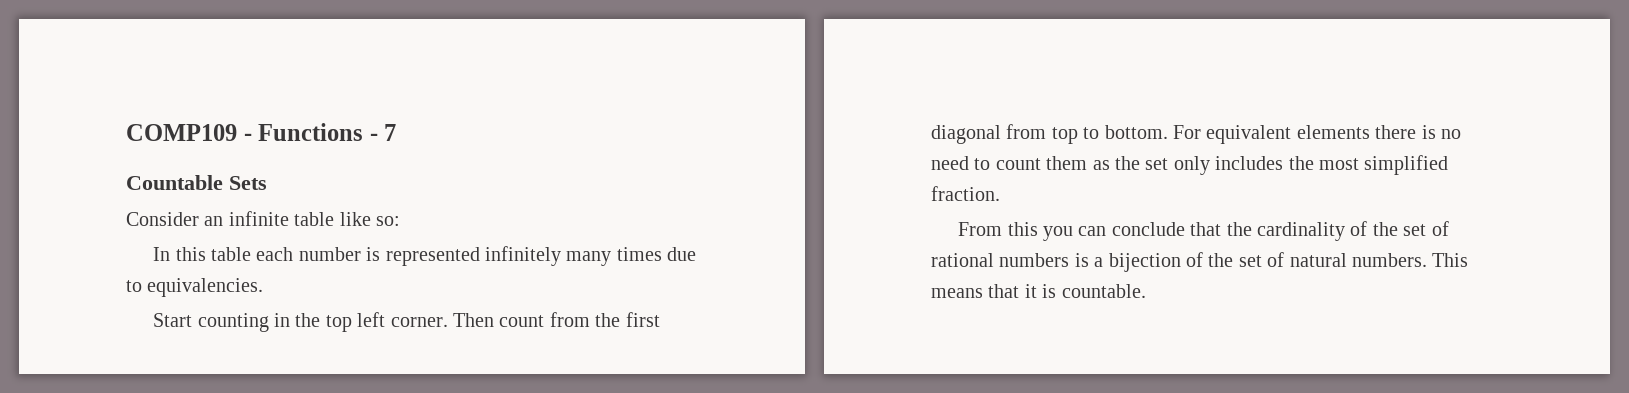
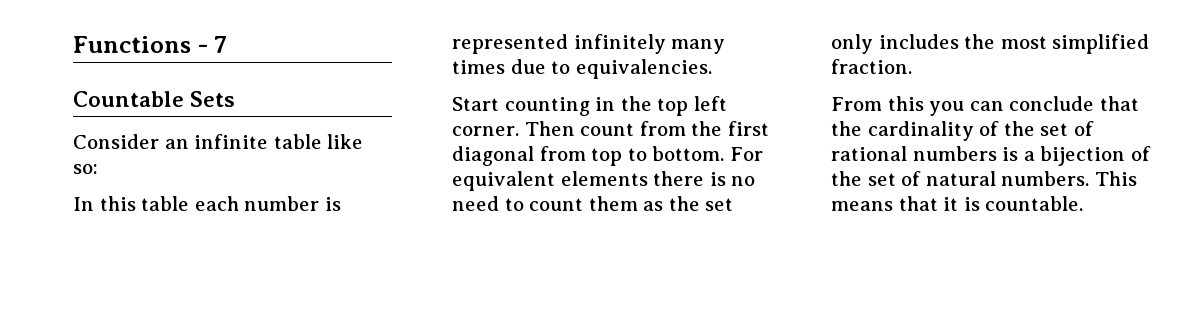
[126,124,252,141] COMP109 - -> (73, 44) none

